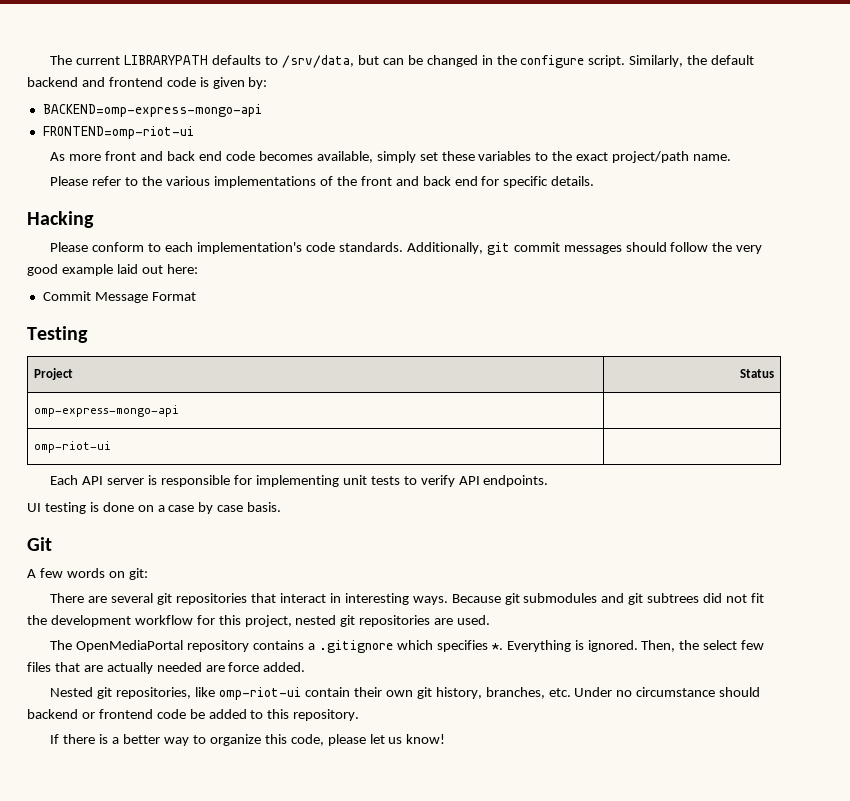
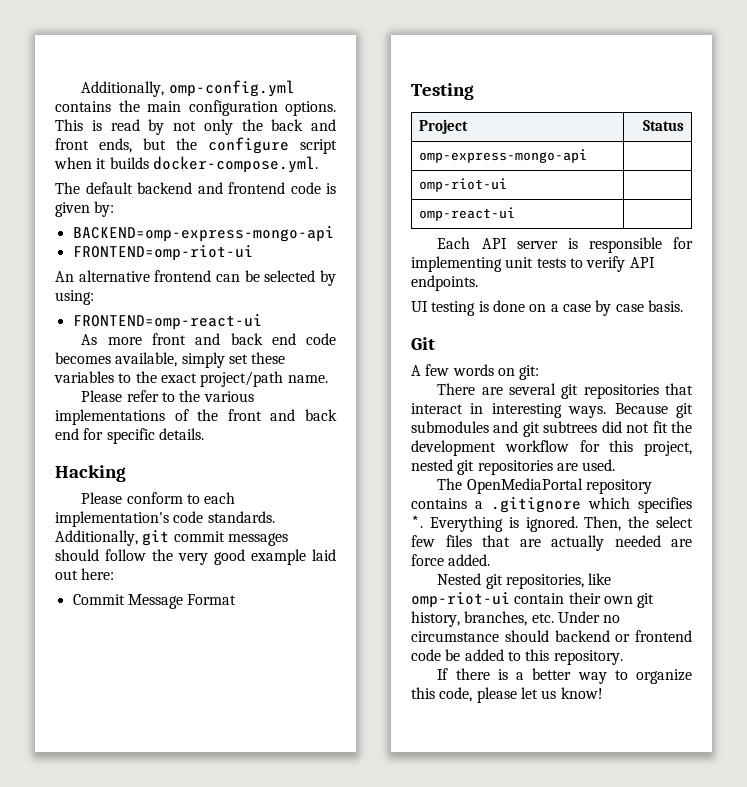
[50,55,708,68] The current LIBRARYPATH defaults to /srv/data, but can be changed in the configure script. Similarly, the -> [81,80,295,97] [55,100,336,116] [55,119,336,135] [55,137,337,154] [54,156,318,173] [55,182,80,194] Additionally, omp-config.yml contains the main configuration options. This is read by not only the back and front ends, but the configure script when it builds docker-compose.yml. // The
(194, 132) none -> [55,270,336,286] [55,290,94,305] [72,314,262,330] // An alternative frontend can be selected by using: // FRONTEND=omp-react-ui
(112, 447) none -> [419,207,516,221] // omp-react-ui |

